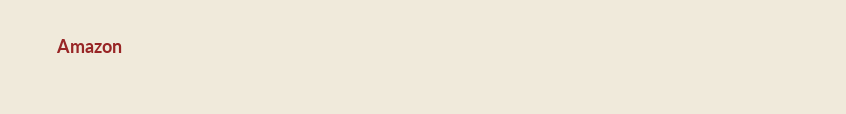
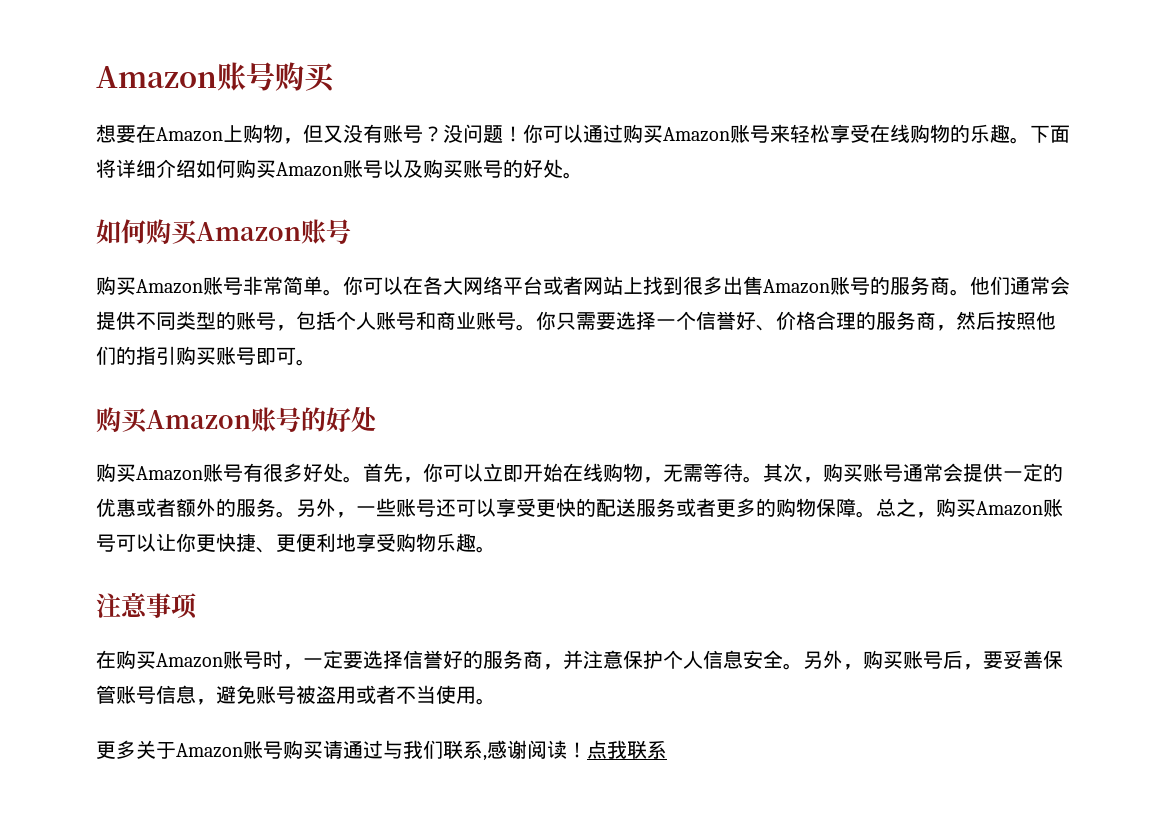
[56,39,122,53] Amazon -> [96,62,336,93] [96,124,1070,144] [96,159,583,179] [96,219,351,246] [96,276,1070,296] [96,311,1056,331] [96,346,316,366] [96,406,378,434] [96,463,1063,483] [96,498,1063,518] [96,533,496,553] [96,593,198,619] [96,650,1063,670] [96,685,496,705] [96,740,667,761] Amazon账号购买 // 想要在Amazon上购物，但又没有账号？没问题！你可以通过购买Amazon账号来轻松享受在线购物的乐趣。下面将详细介绍如何购买Amazon账号以及购买账号的好处。 // 如何购买Amazon账号 // 购买Amazon账号非常简单。你可以在各大网络平台或者网站上找到很多出售Amazon账号的服务商。他们通常会提供不同类型的账号，包括个人账号和商业账号。你只需要选择一个信誉好、价格合理的服务商，然后按照他们的指引购买账号即可。 // 购买Amazon账号的好处 // 购买Amazon账号有很多好处。首先，你可以立即开始在线购物，无需等待。其次，购买账号通常会提供一定的优惠或者额外的服务。另外，一些账号还可以享受更快的配送服务或者更多的购物保障。总之，购买Amazon账号可以让你更快捷、更便利地享受购物乐趣。 // 注意事项 // 在购买Amazon账号时，一定要选择信誉好的服务商，并注意保护个人信息安全。另外，购买账号后，要妥善保管账号信息，避免账号被盗用或者不当使用。 // 更多关于Amazon账号购买请通过与我们联系,感谢阅读！点我联系

